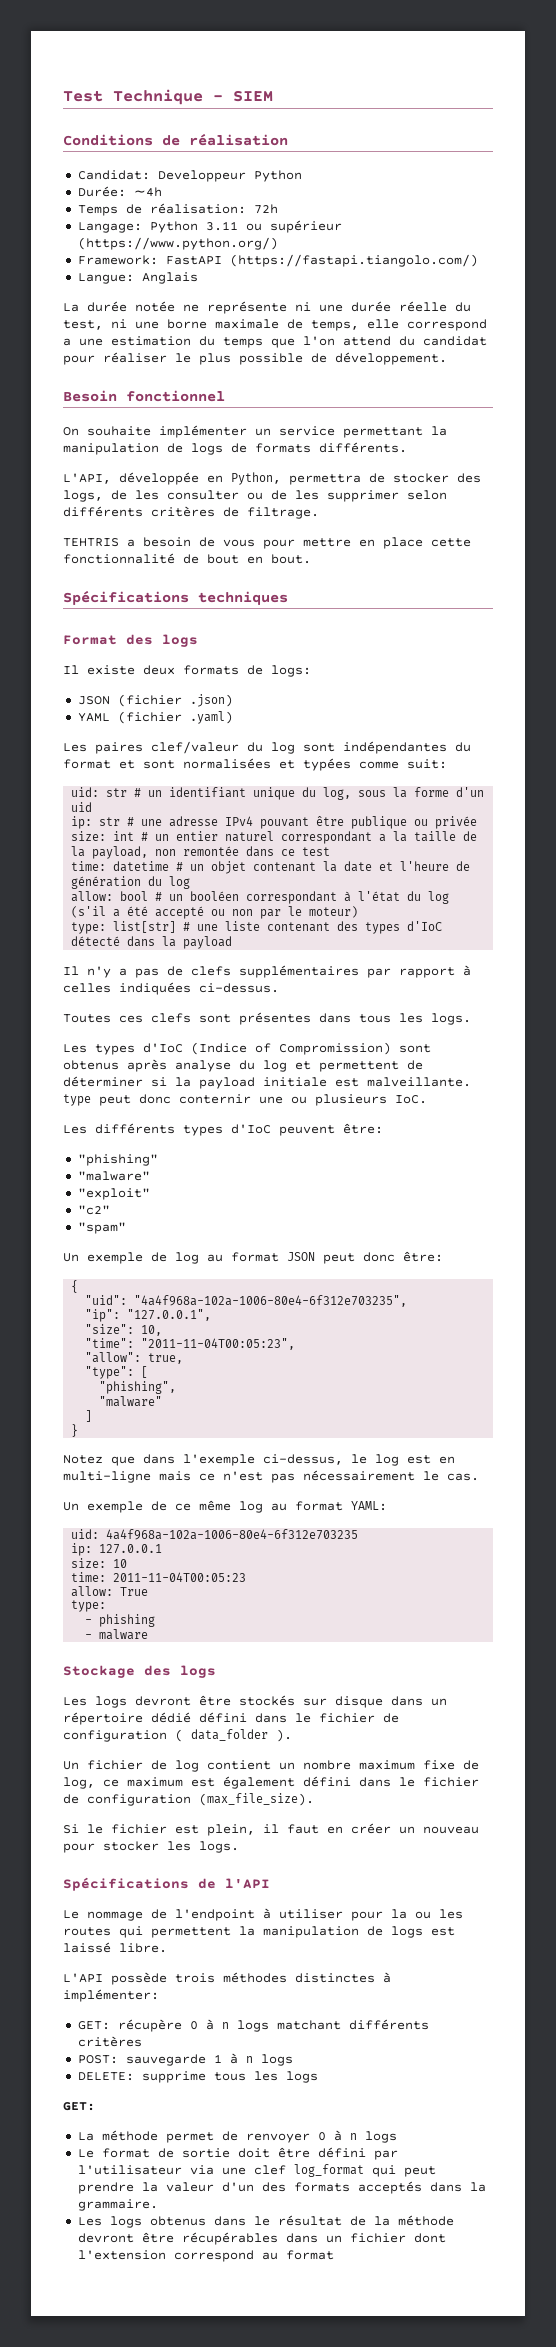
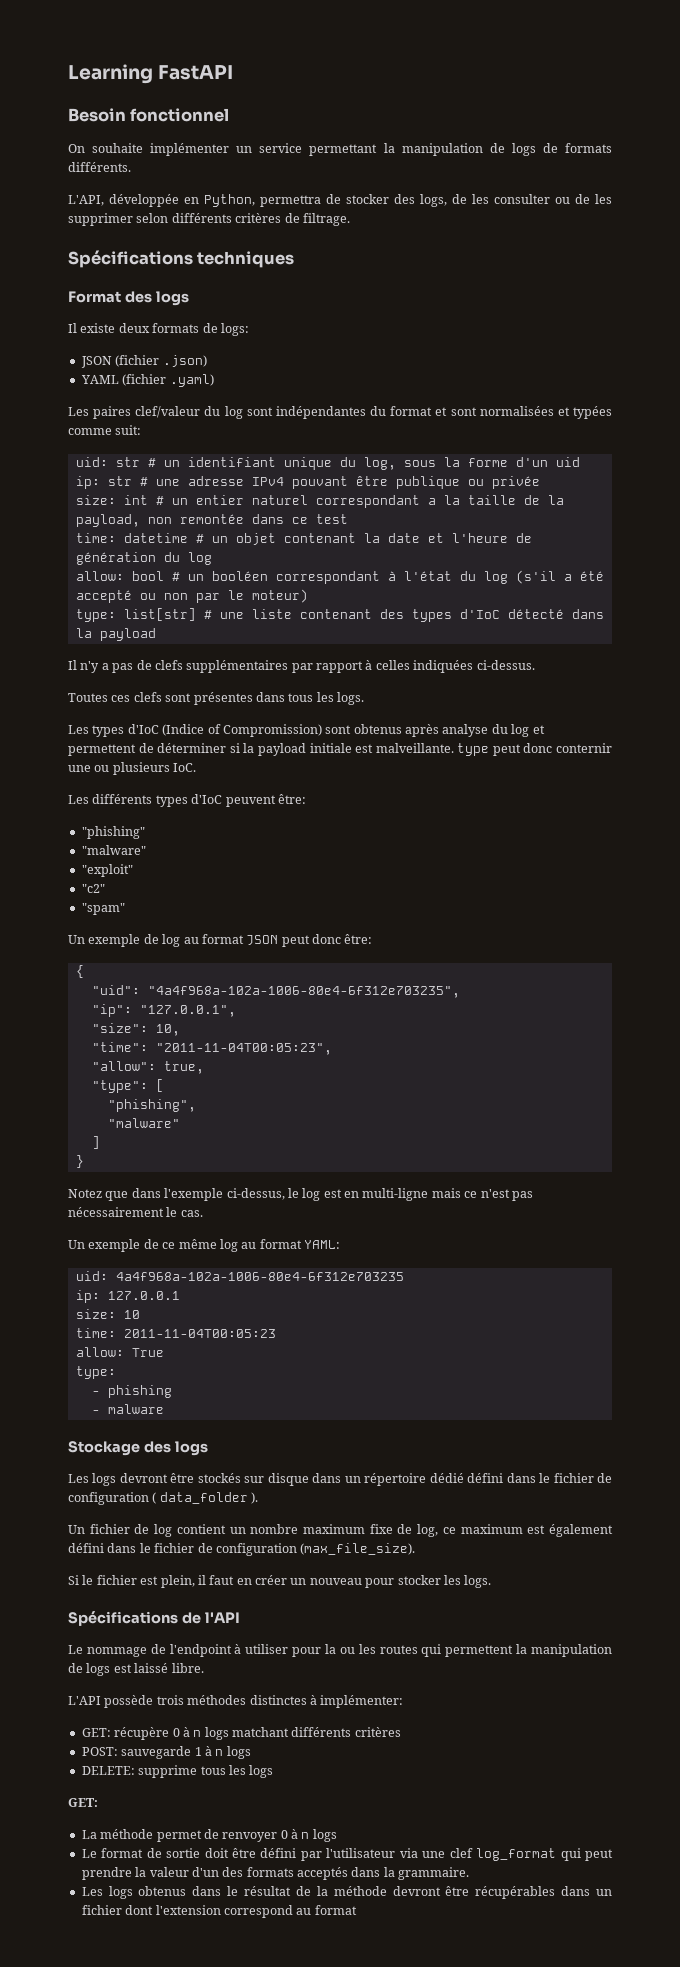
[63,89,273,105] [63,133,288,146] [77,170,302,182] [77,186,162,197] [77,203,278,216] [77,220,342,233] [77,237,278,250] [77,254,478,267] [77,272,198,284] [63,301,471,314] [63,319,487,331] [63,336,487,348] [63,352,447,365] Test Technique - SIEM // Conditions de réalisation // Candidat: Developpeur Python // Durée: ∼4h // Temps de réalisation: 72h // Langage: Python 3.11 ou supérieur (https://www.python.org/) // Framework: FastAPI (https://fastapi.tiangolo.com/) // Langue: Anglais // La durée notée ne représente ni une durée réelle du test, ni une borne maximale de temps, elle correspond a une estimation du temps que l'on attend du candidat pour réaliser le plus possible de développement. -> [68,64,234,84] Learning FastAPI
[63,537,471,549] [63,553,311,564] // TEHTRIS a besoin de vous pour mettre en place cette fonctionnalité de bout en bout. -> (350, 219) none

